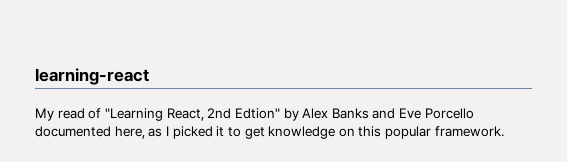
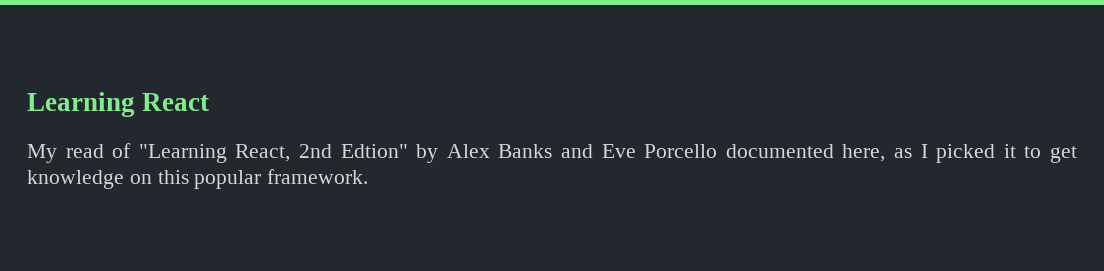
[35,68,149,85] learning-react -> [27,92,210,117] Learning React

